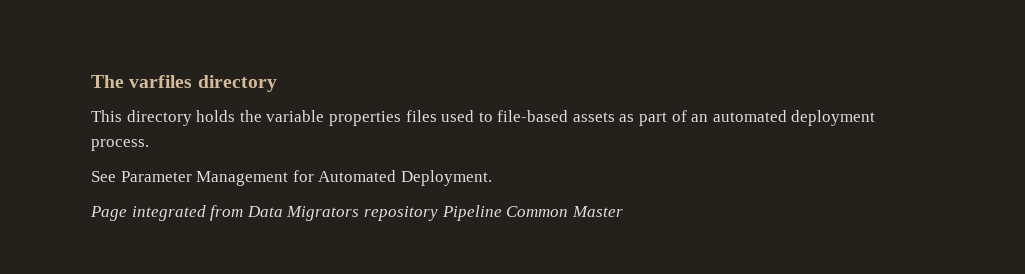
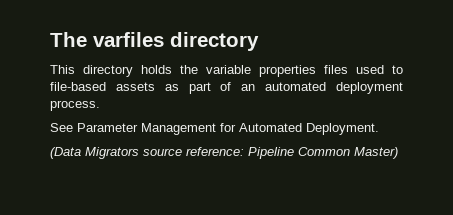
[90,205,438,221] Page integrated from Data Migrators repository -> [50,147,244,159] (Data Migrators source reference:
[571,206,623,217] Master -> [354,147,398,159] Master)

